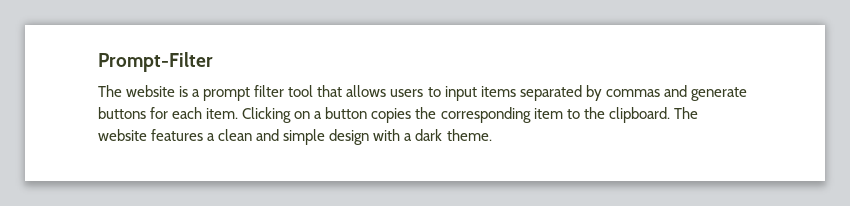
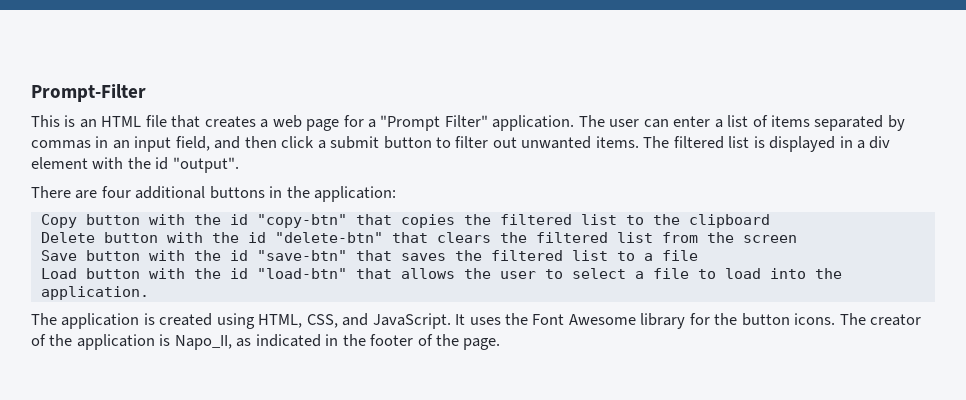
[98,85,747,101] [98,107,698,123] [98,129,492,145] The website is a prompt filter tool that allows users to input items separated by commas and generate buttons for each item. Clicking on a button copies the corresponding item to the clipboard. The website features a clean and simple design with a dark theme. -> [31,115,905,131] [31,136,891,152] [31,157,239,173] [31,186,397,202] [40,214,770,228] [40,232,797,243] [40,250,698,261] [40,268,842,279] [40,286,149,300] [31,313,922,329] [31,334,501,350] This is an HTML file that creates a web page for a "Prompt Filter" application. The user can enter a list of items separated by commas in an input field, and then click a submit button to filter out unwanted items. The filtered list is displayed in a div element with the id "output". // There are four additional buttons in the application: // Copy button with the id "copy-btn" that copies the filtered list to the clipboard // Delete button with the id "delete-btn" that clears the filtered list from the screen // Save button with the id "save-btn" that saves the filtered list to a file // Load button with the id "load-btn" that allows the user to select a file to load into the application. // The application is created using HTML, CSS, and JavaScript. It uses the Font Awesome library for the button icons. The creator of the application is Napo_II, as indicated in the footer of the page.

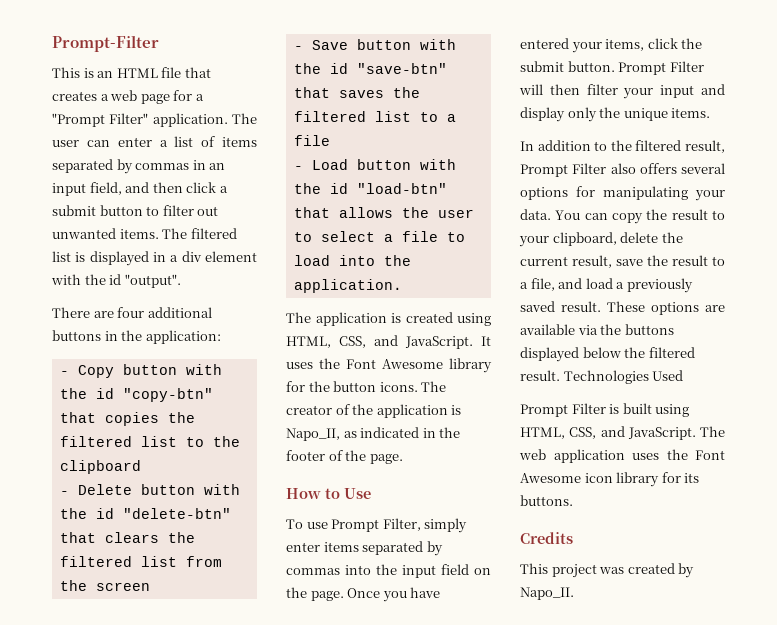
(397, 194) none -> [59,371,69,375] -
(770, 221) none -> [59,491,69,495] -
(797, 239) none -> [293,46,303,50] -
(698, 255) none -> [293,166,303,170] -
(501, 344) none -> [286,488,371,499] [286,518,468,533] [286,541,443,556] [286,564,491,578] [286,587,441,602] [520,38,703,53] [520,61,704,75] [519,84,725,99] [520,107,711,122] [520,140,725,153] [520,163,725,177] [520,186,725,201] [520,209,725,224] [519,232,683,247] [520,255,725,268] [520,278,693,293] [520,301,725,315] [520,324,674,335] [520,347,695,362] [520,370,684,384] [520,403,690,417] [520,426,725,440] [519,449,725,463] [520,472,700,487] [520,495,573,506] [520,532,573,544] [520,563,695,578] [520,587,574,600] // How to Use // To use Prompt Filter, simply enter items separated by commas into the input field on the page. Once you have entered your items, click the submit button. Prompt Filter will then filter your input and display only the unique items. // In addition to the filtered result, Prompt Filter also offers several options for manipulating your data. You can copy the result to your clipboard, delete the current result, save the result to a file, and load a previously saved result. These options are available via the buttons displayed below the filtered result. Technologies Used // Prompt Filter is built using HTML, CSS, and JavaScript. The web application uses the Font Awesome icon library for its buttons. // Credits // This project was created by Napo_II.

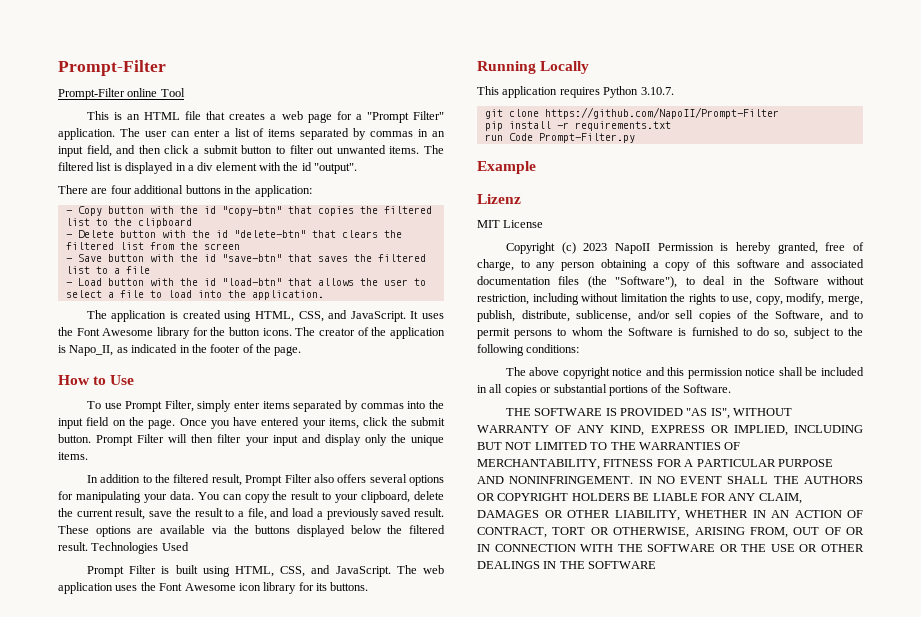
[52,35,159,52] Prompt-Filter -> [58,60,166,76] [58,88,185,100] Prompt-Filter // Prompt-Filter online Tool
[520,532,573,544] [520,563,695,578] [520,587,574,600] Credits // This project was created by Napo_II. -> [477,61,590,74] [477,86,674,98] [484,107,779,119] [484,121,671,131] [484,133,635,143] [477,161,536,174] [477,194,521,204] [477,220,544,228] [505,242,864,254] [477,259,864,271] [477,276,865,288] [477,293,863,305] [477,310,863,322] [477,327,863,339] [477,344,580,356] [505,367,865,379] [477,384,731,396] [505,408,793,419] [477,425,863,436] [477,442,741,450] [477,459,833,470] [477,476,863,484] [477,493,802,504] [477,510,863,521] [477,527,864,538] [477,544,864,552] [477,561,657,569] Running Locally // This application requires Python 3.10.7. // git clone https://github.com/NapoII/Prompt-Filter // pip install -r requirements.txt // run Code Prompt-Filter.py // Example // Lizenz // MIT License // Copyright (c) 2023 NapoII Permission is hereby granted, free of charge, to any person obtaining a copy of this software and associated documentation files (the "Software"), to deal in the Software without restriction, including without limitation the rights to use, copy, modify, merge, publish, distribute, sublicense, and/or sell copies of the Software, and to permit persons to whom the Software is furnished to do so, subject to the following conditions: // The above copyright notice and this permission notice shall be included in all copies or substantial portions of the Software. // THE SOFTWARE IS PROVIDED "AS IS", WITHOUT WARRANTY OF ANY KIND, EXPRESS OR IMPLIED, INCLUDING BUT NOT LIMITED TO THE WARRANTIES OF MERCHANTABILITY, FITNESS FOR A PARTICULAR PURPOSE AND NONINFRINGEMENT. IN NO EVENT SHALL THE AUTHORS OR COPYRIGHT HOLDERS BE LIABLE FOR ANY CLAIM, DAMAGES OR OTHER LIABILITY, WHETHER IN AN ACTION OF CONTRACT, TORT OR OTHERWISE, ARISING FROM, OUT OF OR IN CONNECTION WITH THE SOFTWARE OR THE USE OR OTHER DEALINGS IN THE SOFTWARE

